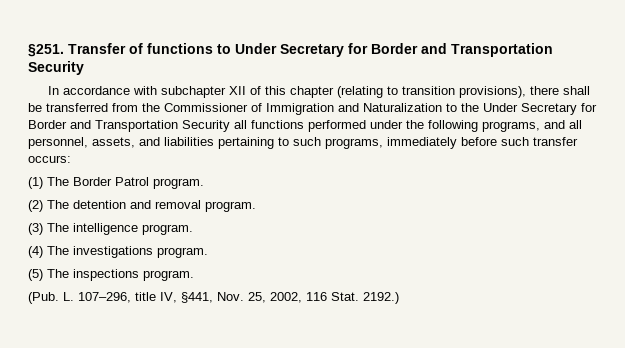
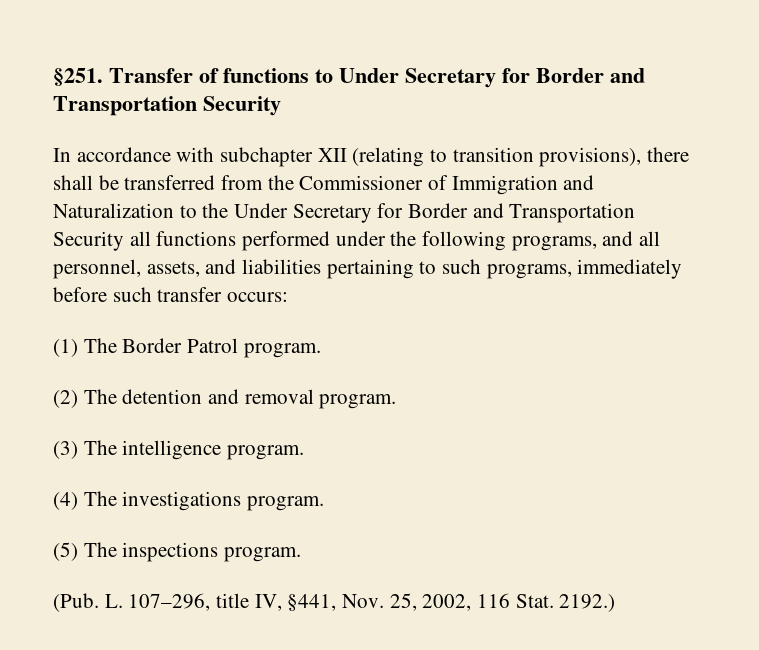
[249,86,334,98] of this chapter -> (347, 155) none

